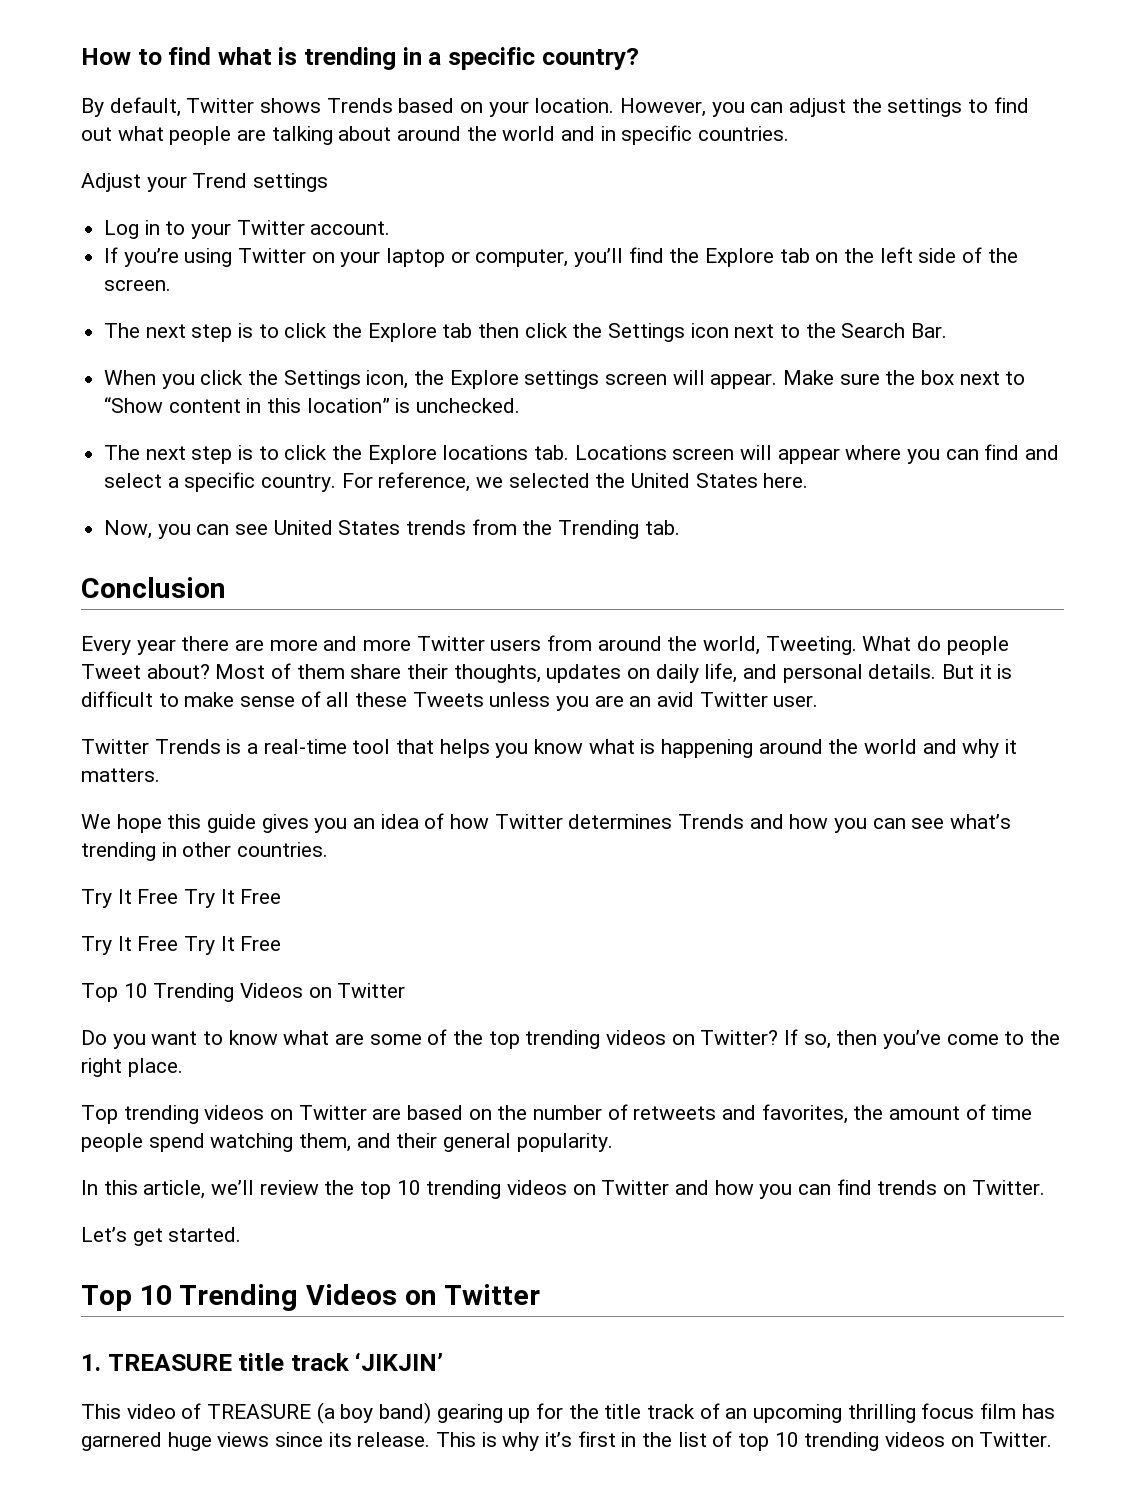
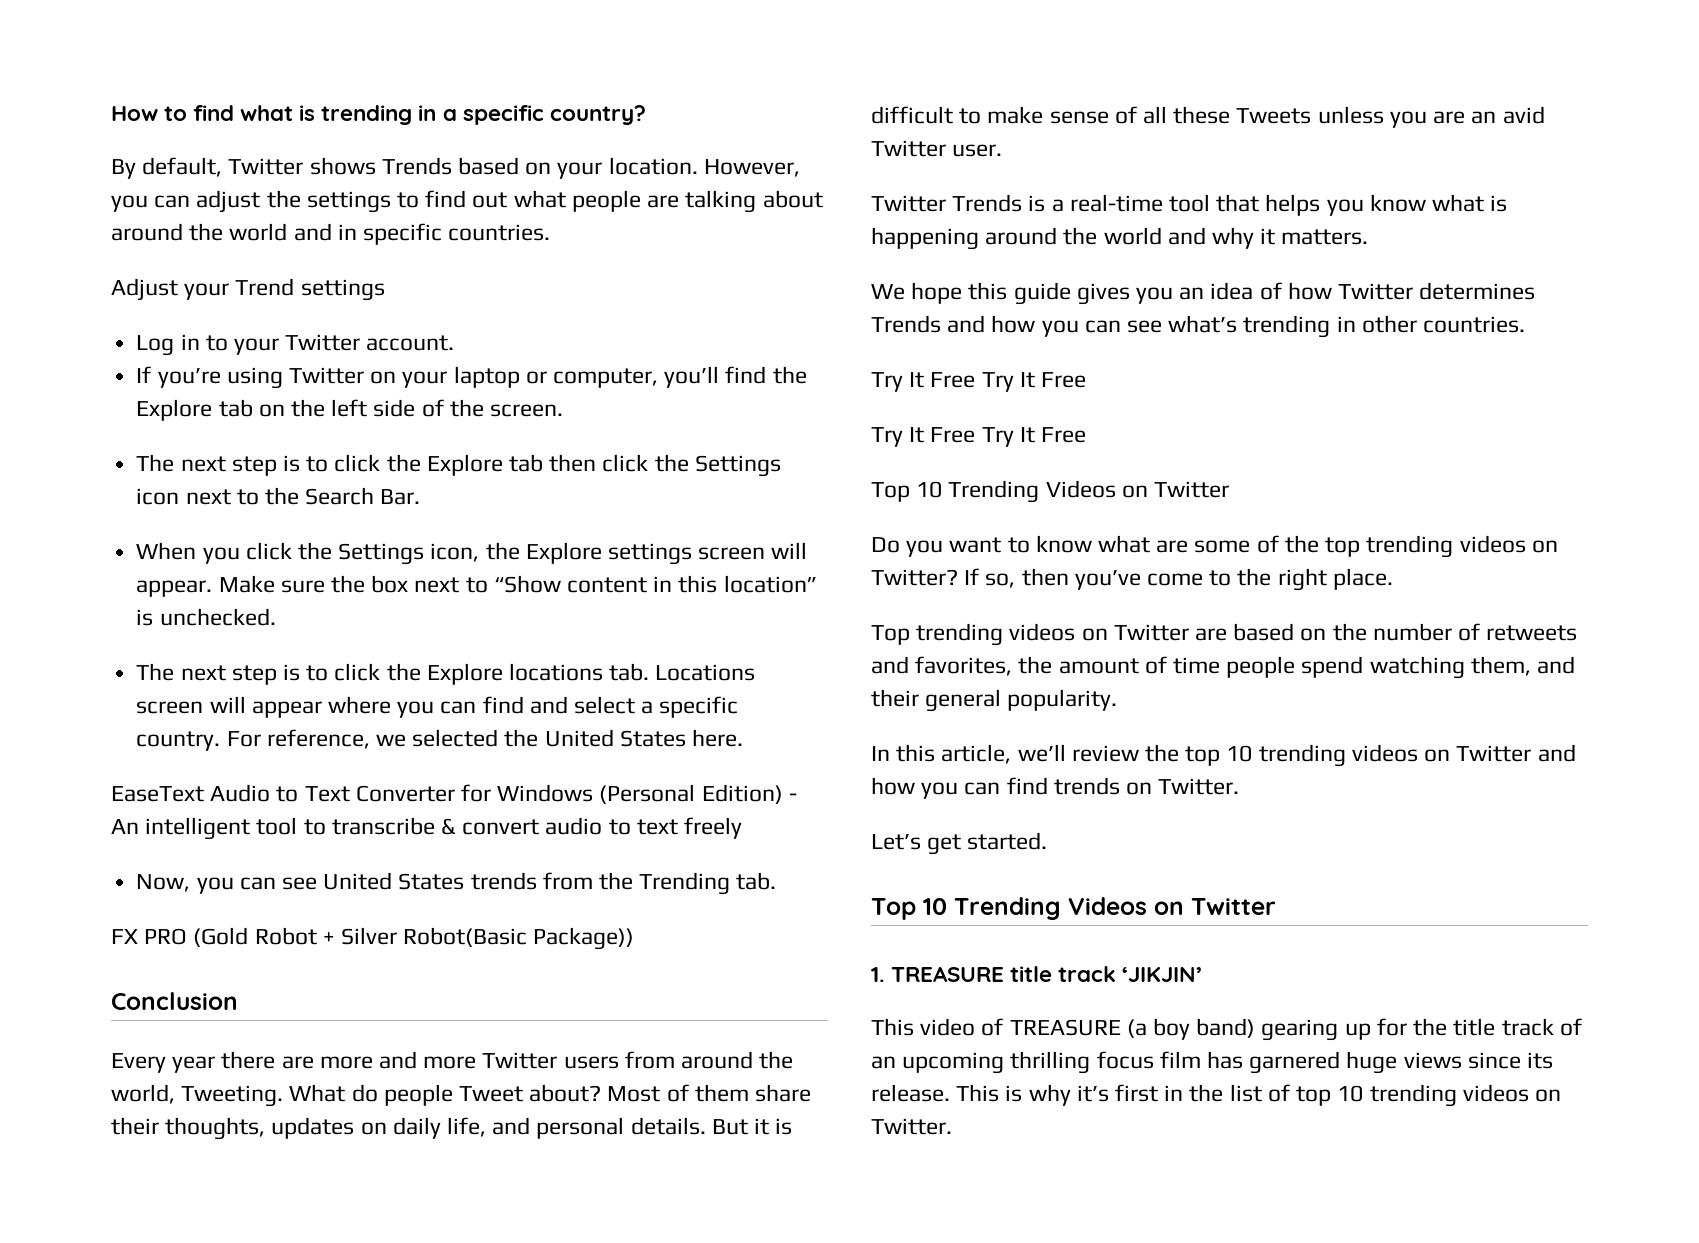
(809, 480) none -> [111,784,797,804] [111,817,743,840] // EaseText Audio to Text Converter for Windows (Personal Edition) - An intelligent tool to transcribe & convert audio to text freely
(680, 527) none -> [111,927,635,950] // FX PRO (Gold Robot + Silver Robot(Basic Package))

